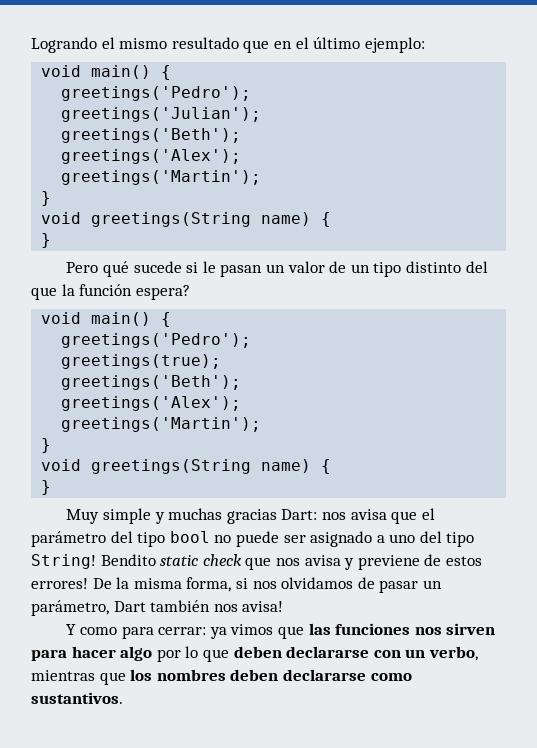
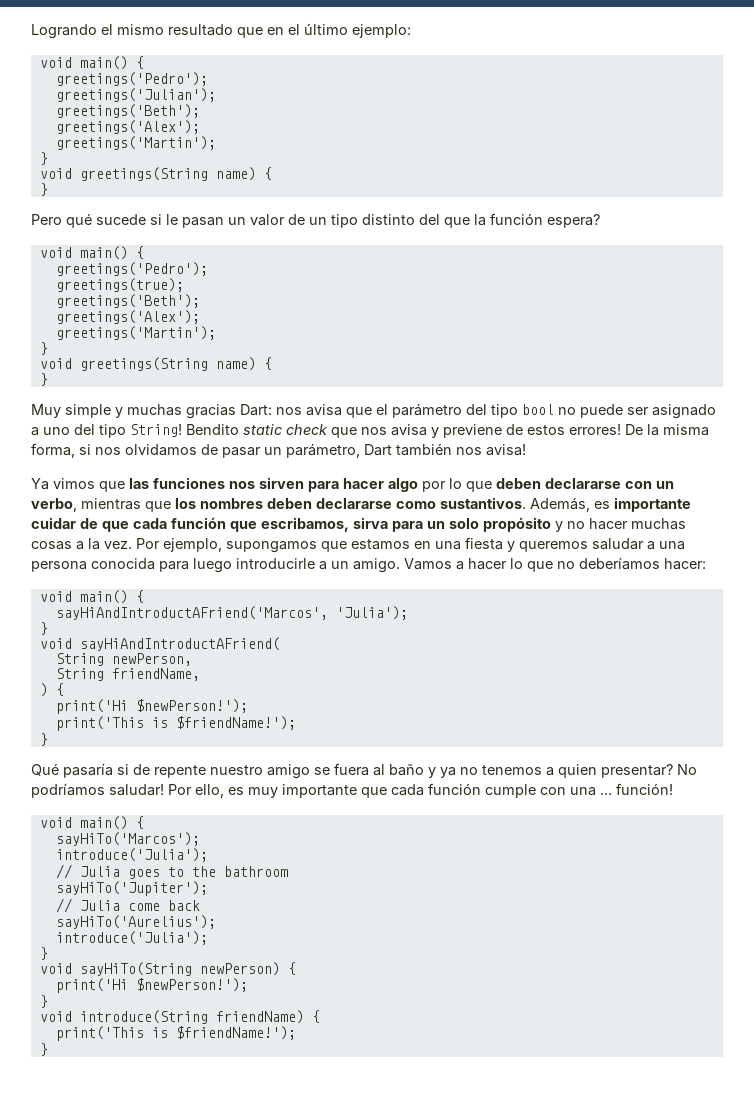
[66,624,227,639] Y como para cerrar: ya -> [31,478,49,490] Ya
(123, 698) none -> [530,497,691,512] [31,517,686,532] [31,537,685,553] [31,557,706,573] [39,590,144,604] [55,606,408,620] [39,622,48,635] [39,637,280,651] [55,653,192,666] [55,668,200,681] [39,683,64,697] [55,699,248,714] [55,716,296,731] [39,733,48,746] [31,763,697,779] [31,783,673,798] [39,816,144,830] [55,832,200,846] [55,848,208,862] [55,864,288,879] [55,881,208,896] [55,898,200,913] [55,915,216,929] [55,931,208,945] [39,947,48,960] [39,962,296,976] [55,978,248,993] [39,995,48,1008] [39,1010,320,1024] [55,1026,296,1041] [39,1043,48,1056] Además, es importante cuidar de que cada función que escribamos, sirva para un solo propósito y no hacer muchas cosas a la vez. Por ejemplo, supongamos que estamos en una fiesta y queremos saludar a una persona conocida para luego introducirle a un amigo. Vamos a hacer lo que no deberíamos hacer: // void main() { // sayHiAndIntroductAFriend('Marcos', 'Julia'); // } // void sayHiAndIntroductAFriend( // String newPerson, // String friendName, // ) { // print('Hi $newPerson!'); // print('This is $friendName!'); // } // Qué pasaría si de repente nuestro amigo se fuera al baño y ya no tenemos a quien presentar? No podríamos saludar! Por ello, es muy importante que cada función cumple con una ... función! // void main() { // sayHiTo('Marcos'); // introduce('Julia'); // // Julia goes to the bathroom // sayHiTo('Jupiter'); // // Julia come back // sayHiTo('Aurelius'); // introduce('Julia'); // } // void sayHiTo(String newPerson) { // print('Hi $newPerson!'); // } // void introduce(String friendName) { // print('This is $friendName!'); // }

